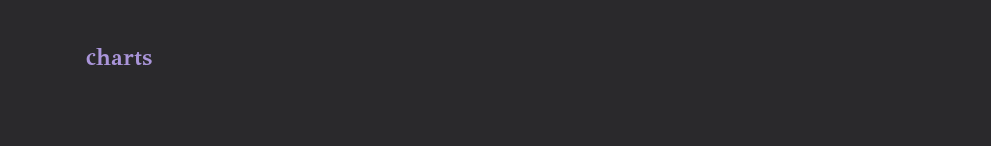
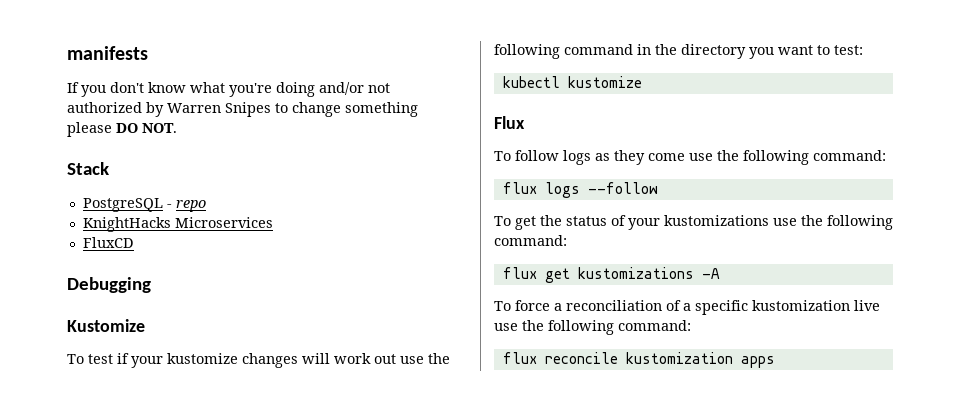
[86,48,152,66] charts -> [67,46,148,60] [67,82,390,97] [67,102,418,117] [67,122,177,137] [67,162,109,175] [82,198,206,212] [82,217,273,232] [82,237,134,248] [67,277,151,293] [67,319,145,332] [67,353,450,368] [494,44,863,59] [502,76,642,88] [494,116,525,129] [494,150,886,165] [502,182,658,198] [494,215,893,230] [494,235,567,246] [502,267,720,283] [494,300,880,315] [494,320,691,335] [502,352,775,368] manifests // If you don't know what you're doing and/or not authorized by Warren Snipes to change something please DO NOT. // Stack // PostgreSQL - repo // KnightHacks Microservices // FluxCD // Debugging // Kustomize // To test if your kustomize changes will work out use the following command in the directory you want to test: // kubectl kustomize // Flux // To follow logs as they come use the following command: // flux logs --follow // To get the status of your kustomizations use the following command: // flux get kustomizations -A // To force a reconciliation of a specific kustomization live use the following command: // flux reconcile kustomization apps

